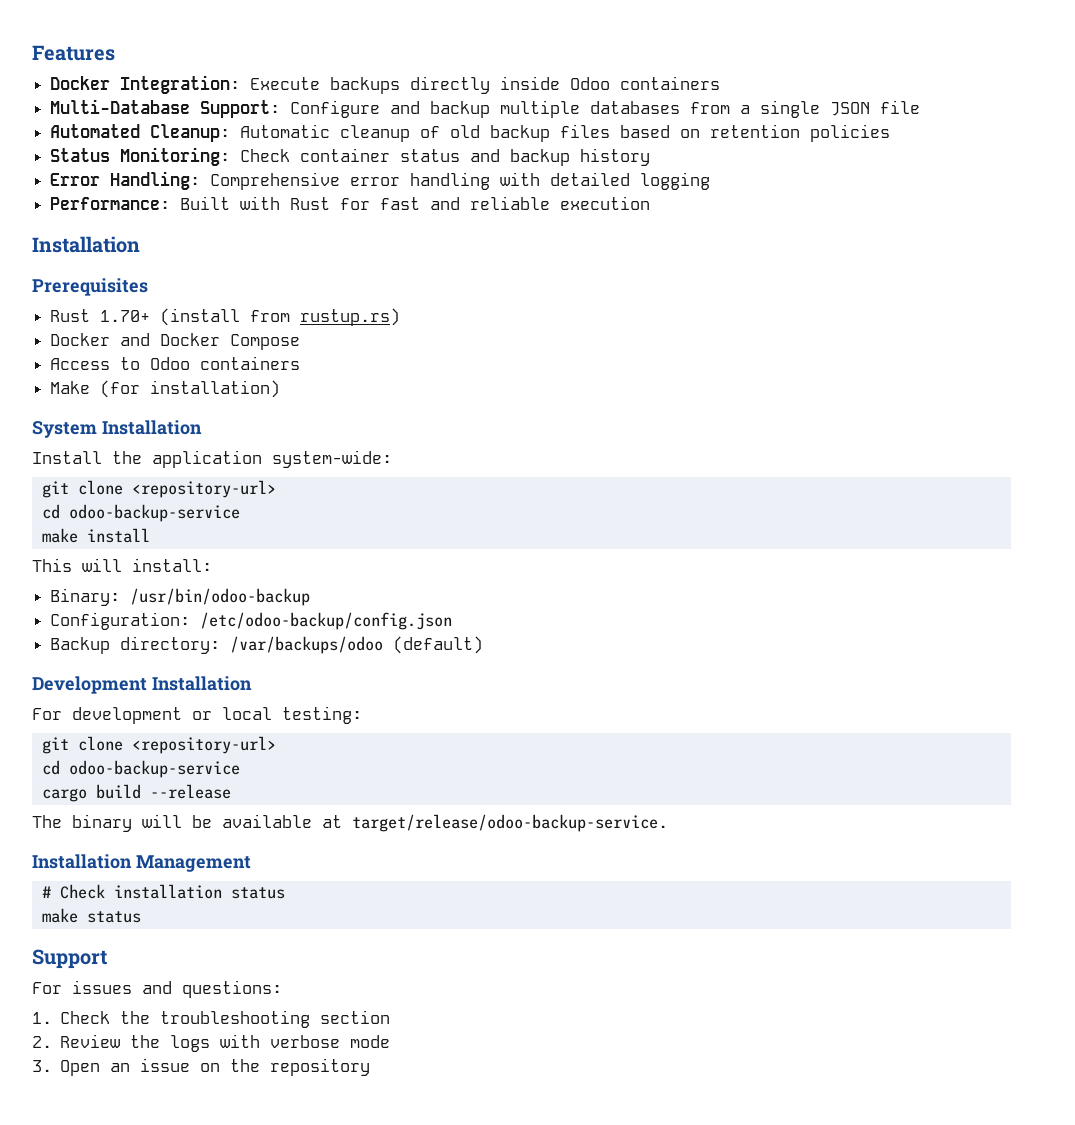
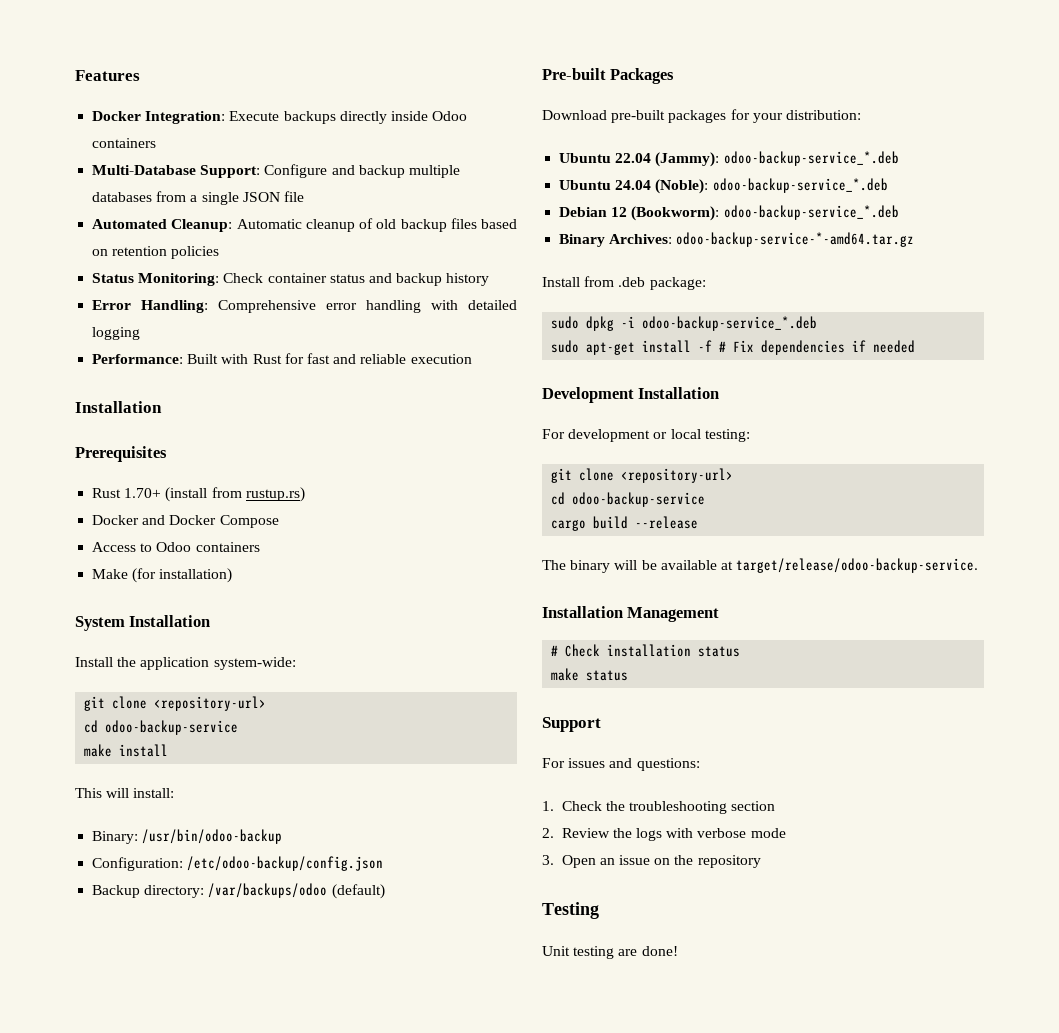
(484, 645) none -> [542,68,675,84] [542,109,861,123] [559,151,899,167] [559,178,888,194] [559,205,899,221] [559,232,915,247] [542,276,706,290] [551,316,818,331] [551,340,916,355] // Pre-built Packages // Download pre-built packages for your distribution: // Ubuntu 22.04 (Jammy): odoo-backup-service_*.deb // Ubuntu 24.04 (Noble): odoo-backup-service_*.deb // Debian 12 (Bookworm): odoo-backup-service_*.deb // Binary Archives: odoo-backup-service-*-amd64.tar.gz // Install from .deb package: // sudo dpkg -i odoo-backup-service_*.deb // sudo apt-get install -f # Fix dependencies if needed
(371, 1067) none -> [542,902,599,919] [542,946,678,959] // Testing // Unit testing are done!

